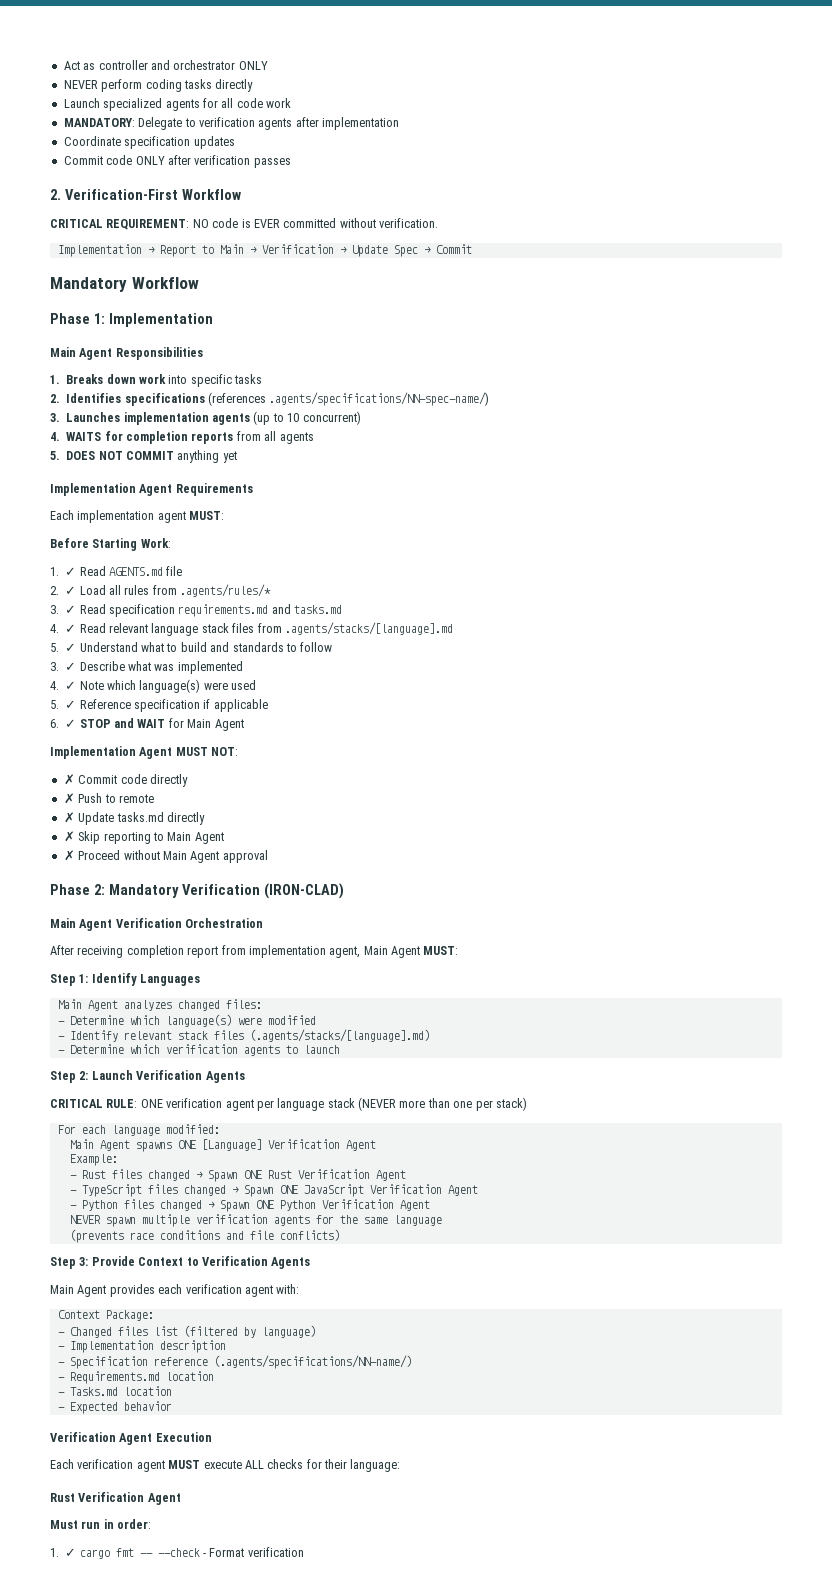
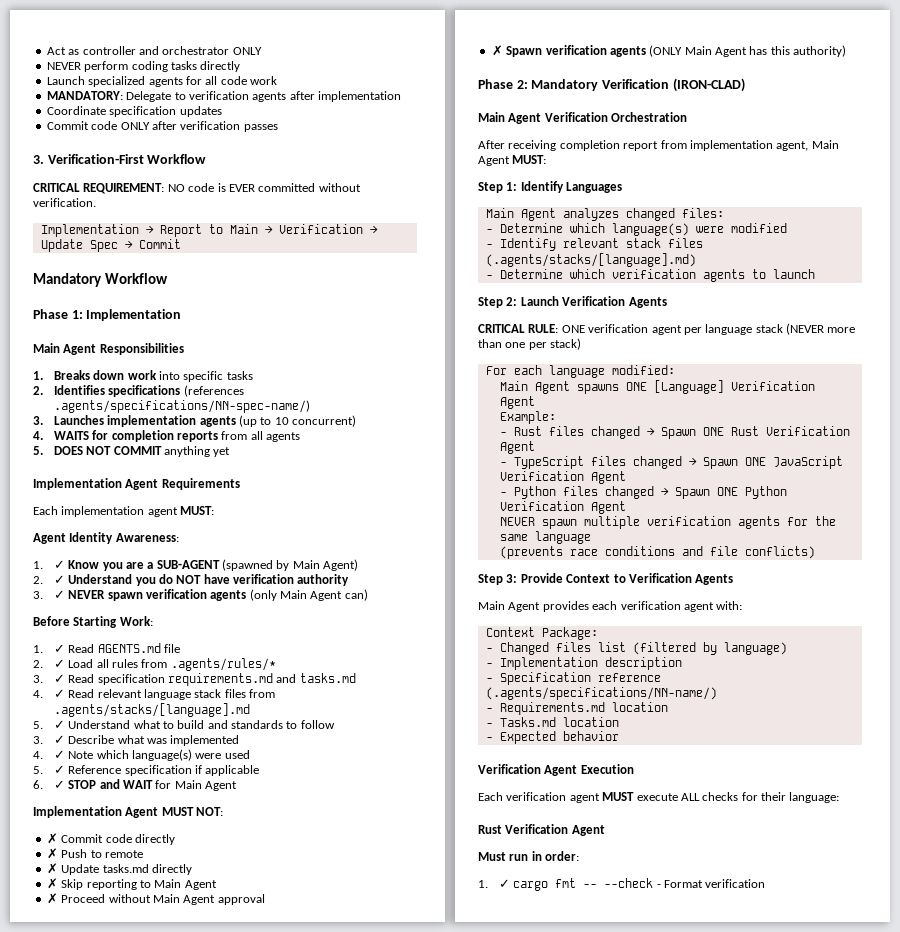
[50,189,61,200] 2. -> [33,155,44,164] 3.
(225, 515) none -> [33,532,179,544] [33,559,359,571] [33,574,350,586] [33,589,368,601] // Agent Identity Awareness: // 1. ✓ Know you are a SUB-AGENT (spawned by Main Agent) // 2. ✓ Understand you do NOT have verification authority // 3. ✓ NEVER spawn verification agents (only Main Agent can)
(268, 856) none -> [491,45,847,57] // ✗ Spawn verification agents (ONLY Main Agent has this authority)

